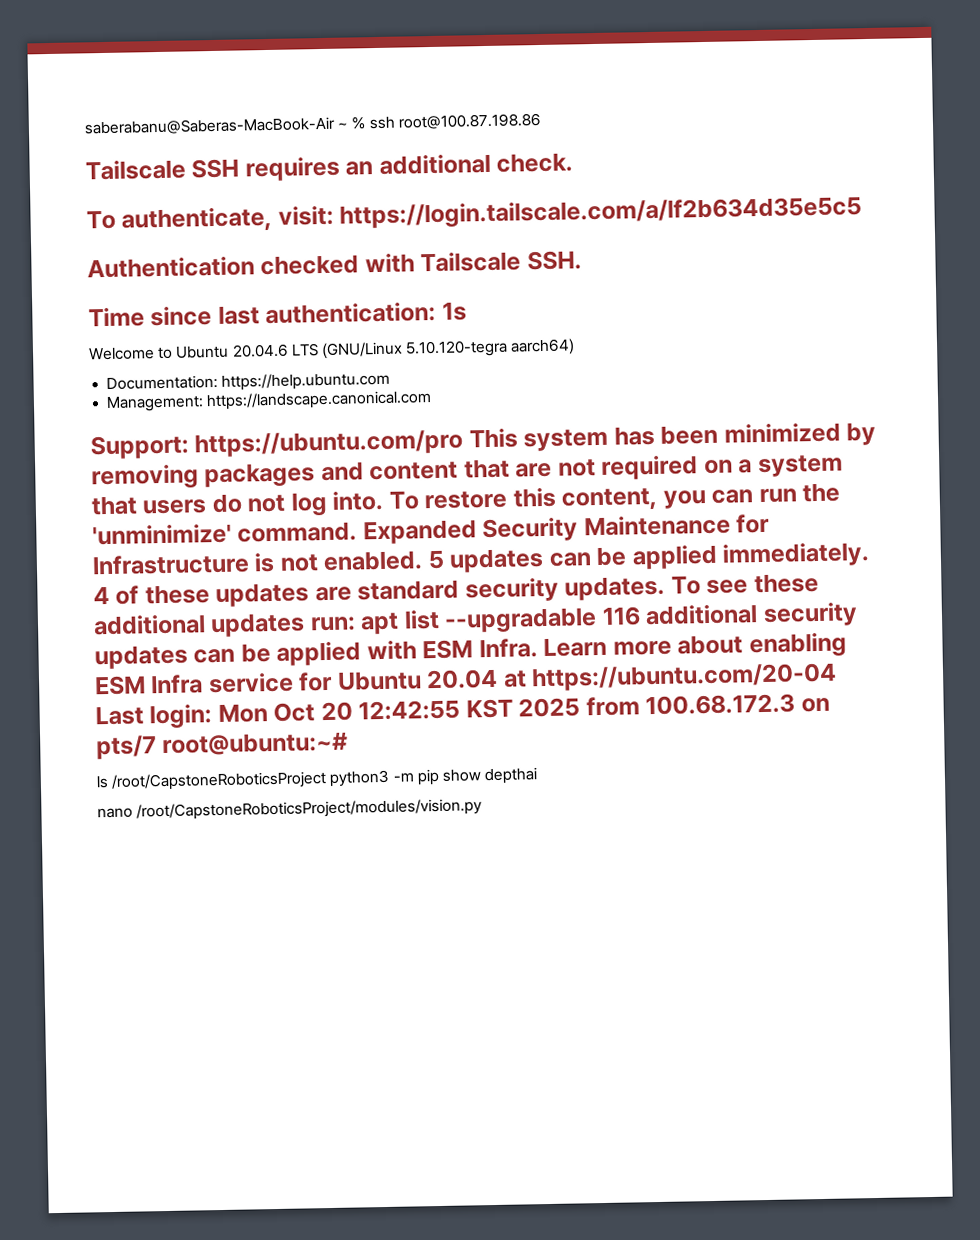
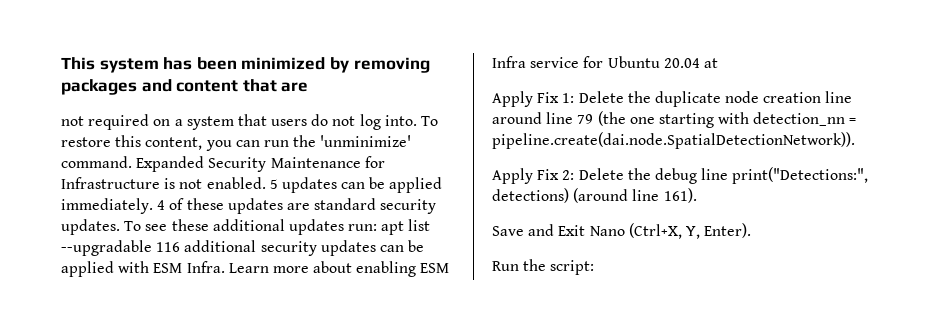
[84,112,541,136] [85,153,574,182] [86,196,863,233] [87,250,582,279] [88,301,467,328] [88,338,576,361] [106,371,391,391] [106,390,433,412] [90,429,464,460] saberabanu@Saberas-MacBook-Air ~ % ssh root@100.87.198.86 // Tailscale SSH requires an additional check. // To authenticate, visit: https://login.tailscale.com/a/lf2b634d35e5c5 // Authentication checked with Tailscale SSH. // Time since last authentication: 1s // Welcome to Ubuntu 20.04.6 LTS (GNU/Linux 5.10.120-tegra aarch64) // Documentation: https://help.ubuntu.com // Management: https://landscape.canonical.com // Support: https://ubuntu.com/pro -> (61, 63) none
(553, 470) none -> (309, 87) //
[531,662,838,692] [95,693,830,730] [96,732,349,760] [96,767,538,791] [97,798,483,821] https://ubuntu.com/20-04 Last login: Mon Oct 20 12:42:55 KST 2025 from 100.68.172.3 on pts/7 root@ubuntu:~# // ls /root/CapstoneRoboticsProject python3 -m pip show depthai // nano /root/CapstoneRoboticsProject/modules/vision.py -> [492,91,853,107] [492,111,857,128] [492,132,855,149] [492,167,869,184] [492,188,697,203] [492,223,752,239] [492,259,595,275] // Apply Fix 1: Delete the duplicate node creation line around line 79 (the one starting with detection_nn = pipeline.create(dai.node.SpatialDetectionNetwork)). // Apply Fix 2: Delete the debug line print("Detections:", detections) (around line 161). // Save and Exit Nano (Ctrl+X, Y, Enter). // Run the script:

